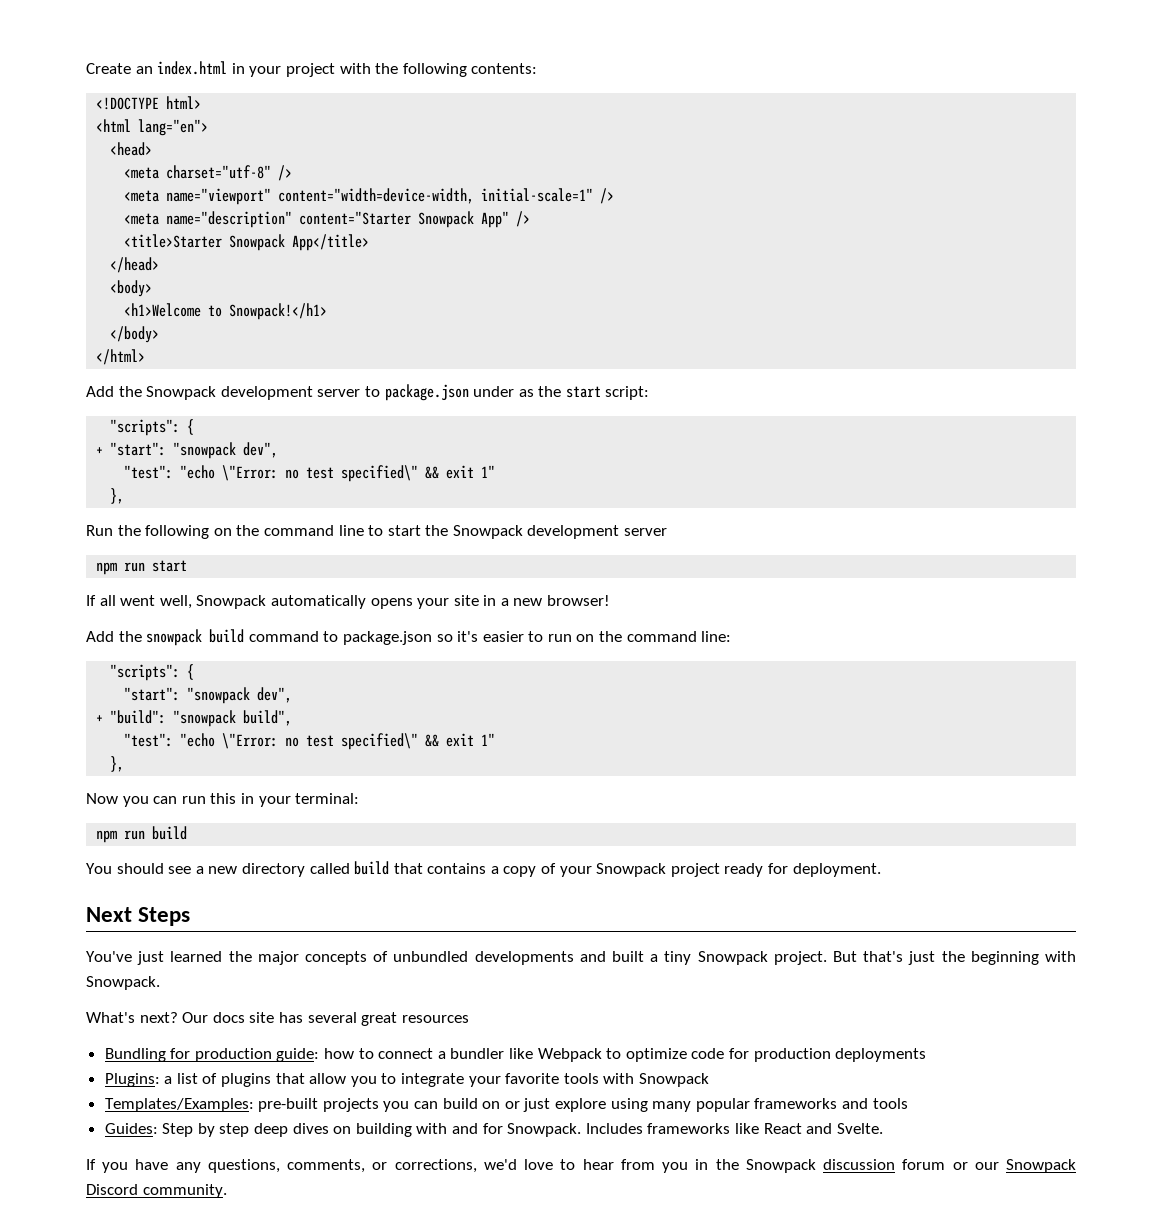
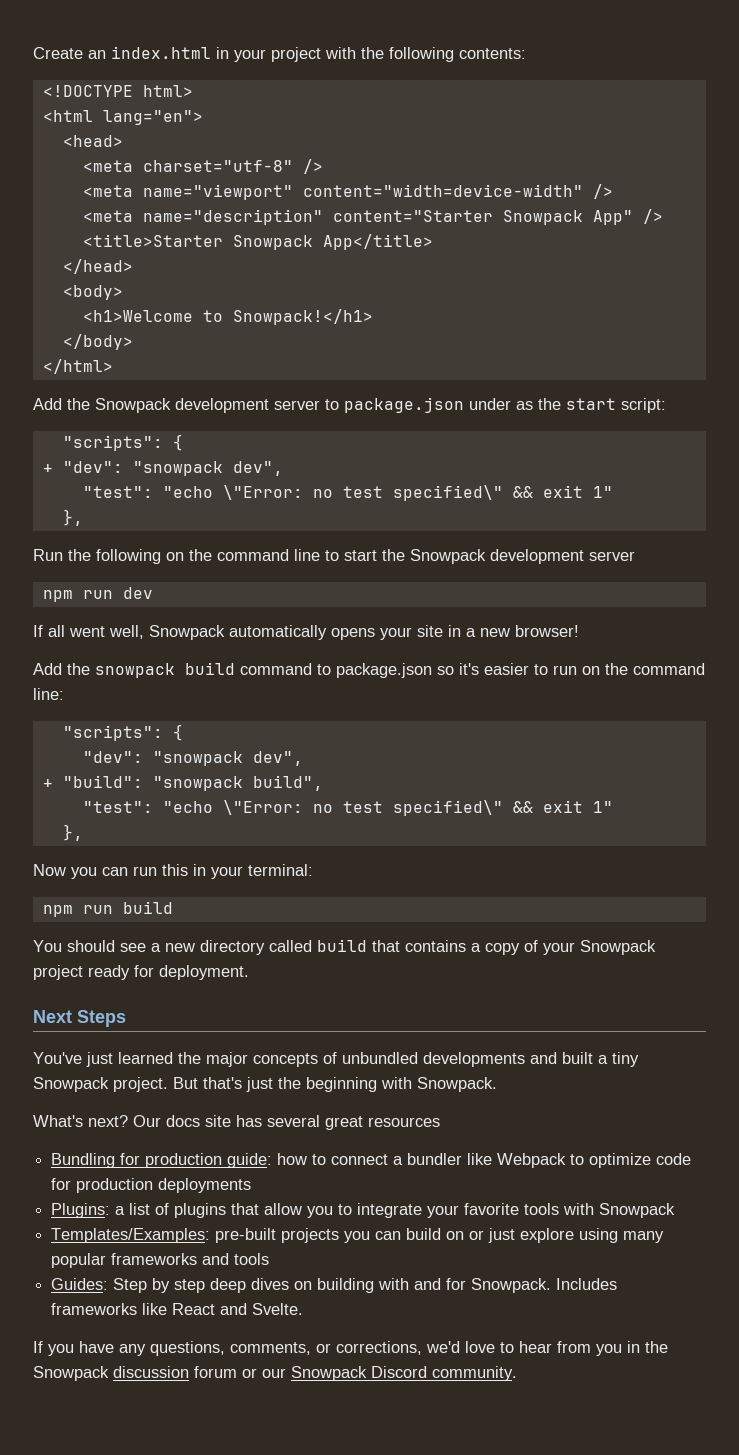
[278,188,594,204] content="width=device-width, initial-scale=1" -> [302,184,583,197] content="width=device-width"
[110,442,167,456] "start": -> [62,461,123,473] "dev":
[152,560,188,572] start -> [122,587,153,599] dev
[124,687,181,701] "start": -> [82,751,143,763] "dev":

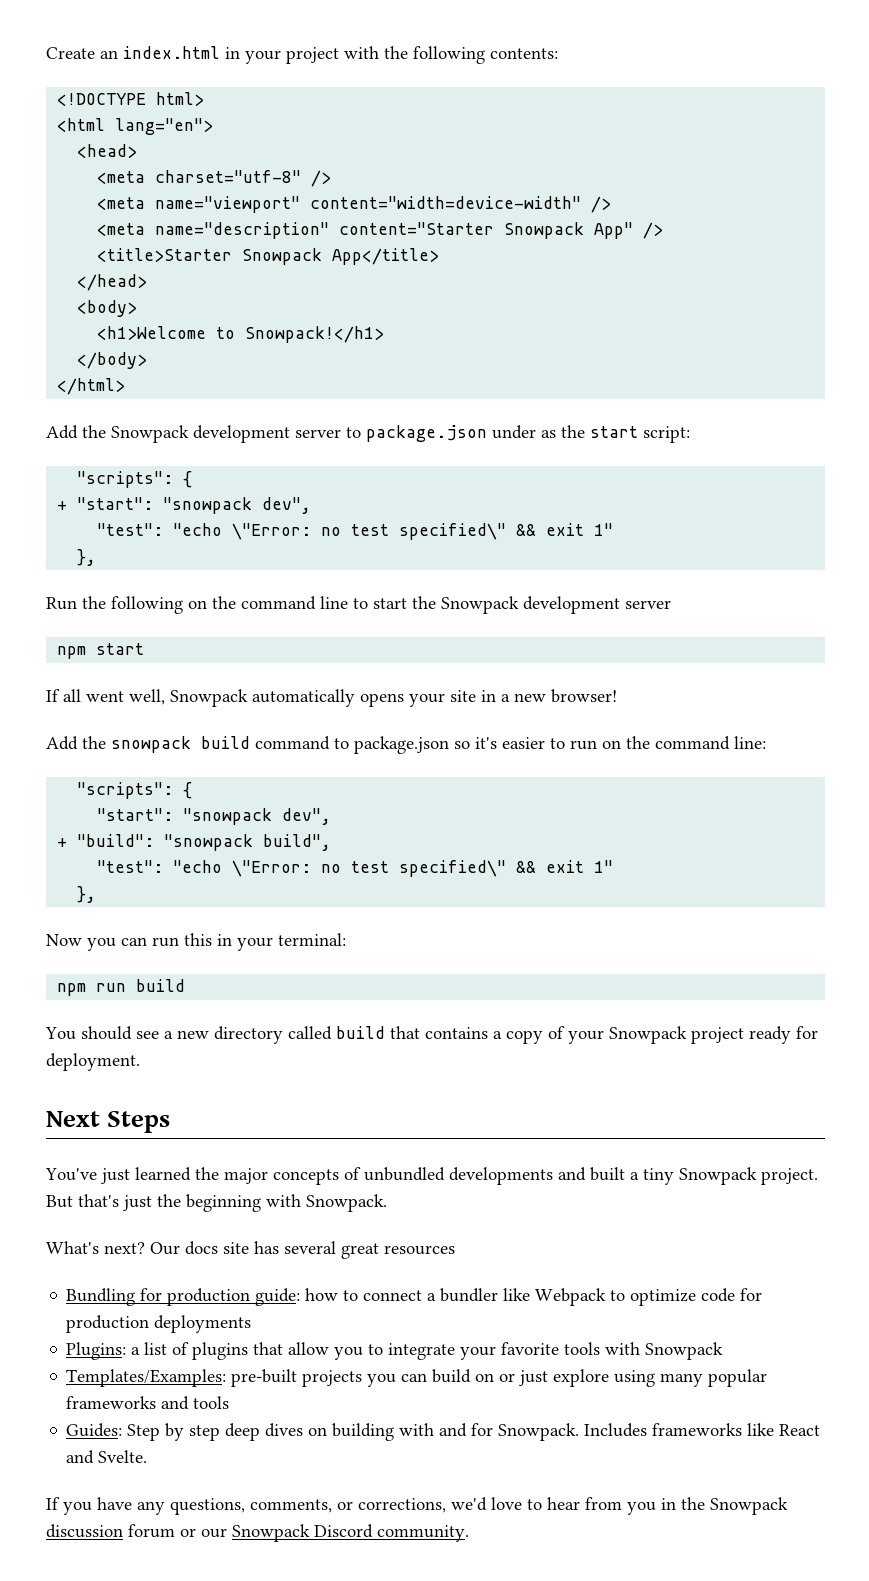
[62,461,123,473] "dev": -> [77,497,154,510] "start":
[82,587,153,599] run dev -> [96,643,145,655] start
[82,751,143,763] "dev": -> [97,808,174,821] "start":

